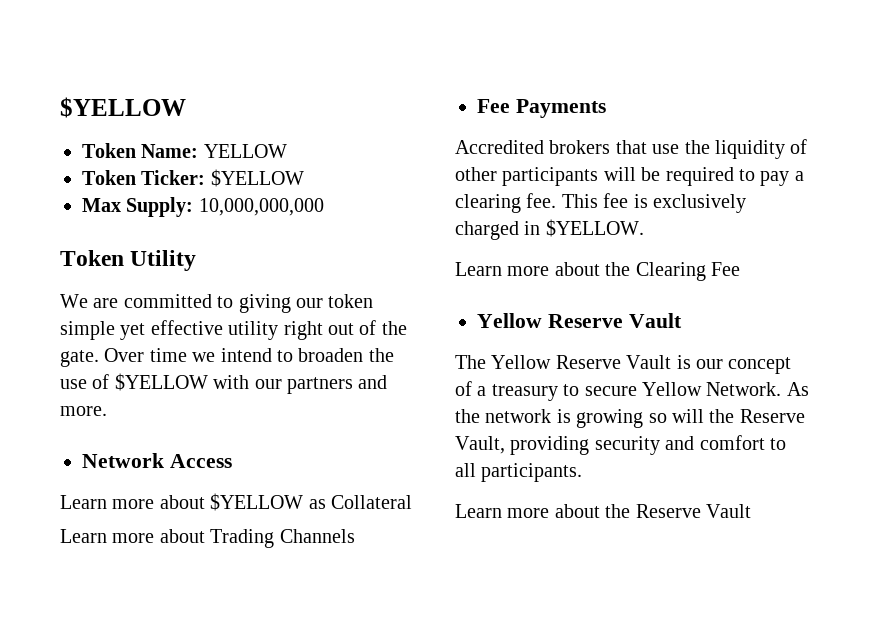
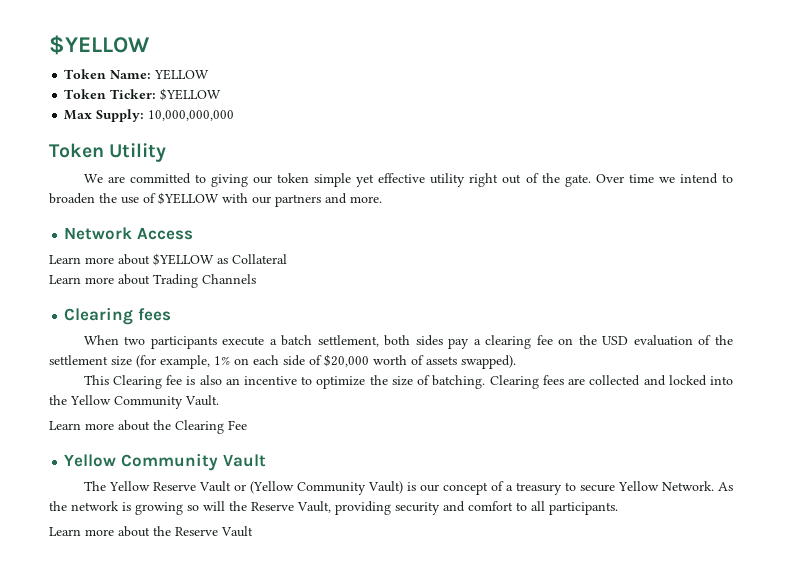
[477,99,606,118] [455,139,808,159] [455,167,804,186] [455,193,746,213] [455,219,644,240] Fee Payments // Accredited brokers that use the liquidity of other participants will be required to pay a clearing fee. This fee is exclusively charged in $YELLOW. -> [64,307,171,325] [83,335,734,349] [49,354,516,369] [83,375,733,389] [49,395,219,409] Clearing fees // When two participants execute a batch settlement, both sides pay a clearing fee on the USD evaluation of the settlement size (for example, 1% on each side of $20,000 worth of assets swapped). // This Clearing fee is also an incentive to optimize the size of batching. Clearing fees are collected and locked into the Yellow Community Vault.
[547,314,623,328] Reserve -> [120,453,218,471] Community
(672, 362) none -> [233,481,403,495] or (Yellow Community Vault)

